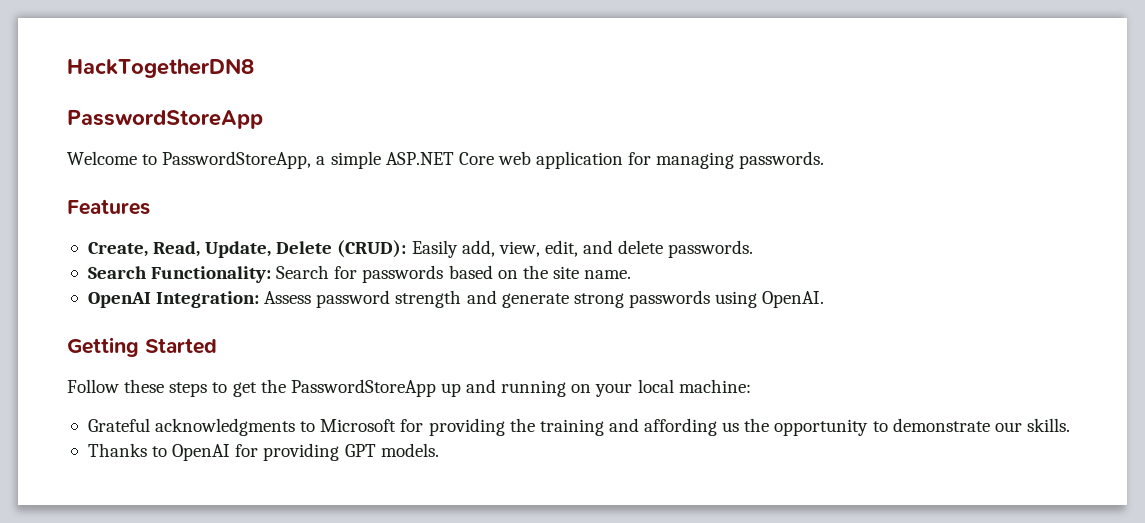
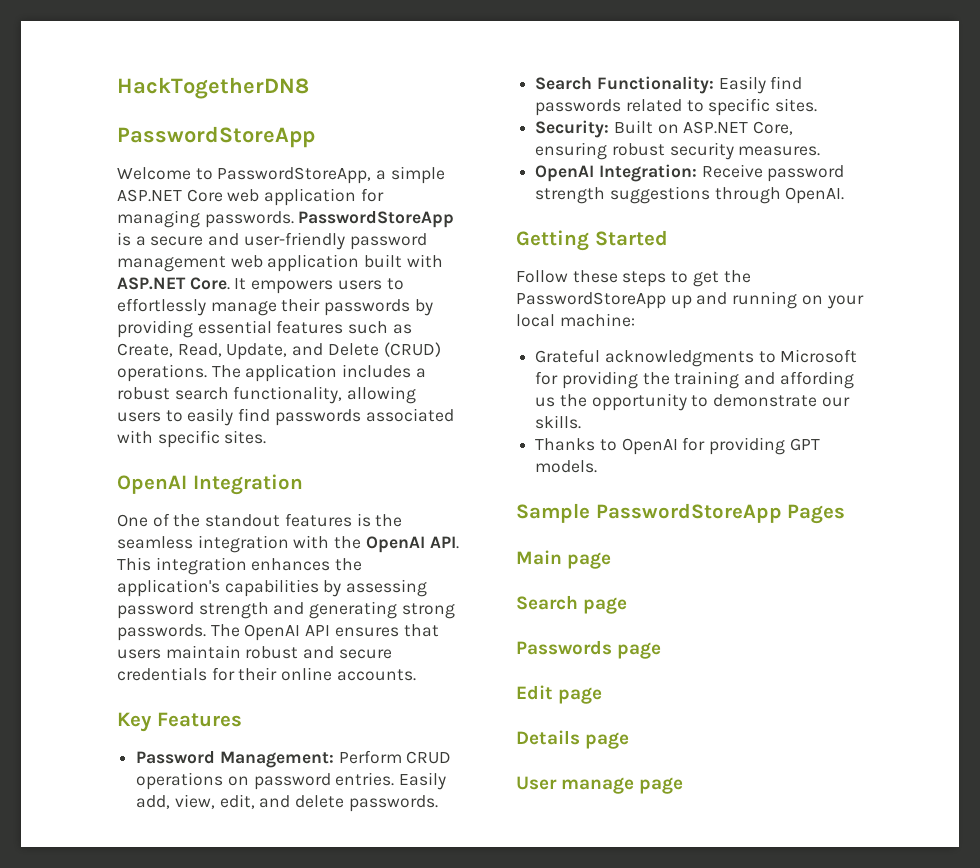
[67,199,150,215] [87,240,407,258] // Features // Create, Read, Update, Delete (CRUD): -> [298,211,455,228] [117,232,427,250] [117,254,443,272] [117,277,404,294] [117,298,433,316] [117,320,412,338] [117,342,441,360] [117,364,426,382] [117,386,417,404] [117,408,454,426] [117,430,267,448] [117,474,303,495] [117,513,403,527] [117,535,459,553] [117,557,363,575] [117,579,428,597] [117,601,455,619] [117,624,439,641] [117,645,392,659] [117,667,416,681] [117,712,242,732] [136,750,452,768] [136,772,395,790] PasswordStoreApp is a secure and user-friendly password management web application built with ASP.NET Core. It empowers users to effortlessly manage their passwords by providing essential features such as Create, Read, Update, and Delete (CRUD) operations. The application includes a robust search functionality, allowing users to easily find passwords associated with specific sites. // OpenAI Integration // One of the standout features is the seamless integration with the OpenAI API. This integration enhances the application's capabilities by assessing password strength and generating strong passwords. The OpenAI API ensures that users maintain robust and secure credentials for their online accounts. // Key Features // Password Management: Perform CRUD operations on password entries.
[276,265,632,283] Search for passwords based on the site name. -> [718,76,803,94] [535,98,818,116] [535,120,794,138] [535,142,821,160] Easily find passwords related to specific sites. // Security: Built on ASP.NET Core, ensuring robust security measures.
[264,290,758,308] Assess password strength and generate strong passwords using -> [701,164,845,182] [535,186,781,204] Receive password strength suggestions through
(439, 450) none -> [516,503,846,524] [516,550,612,569] [516,595,628,614] [516,640,662,659] [516,685,603,704] [516,730,630,749] [516,776,684,794] // Sample PasswordStoreApp Pages // Main page // Search page // Passwords page // Edit page // Details page // User manage page

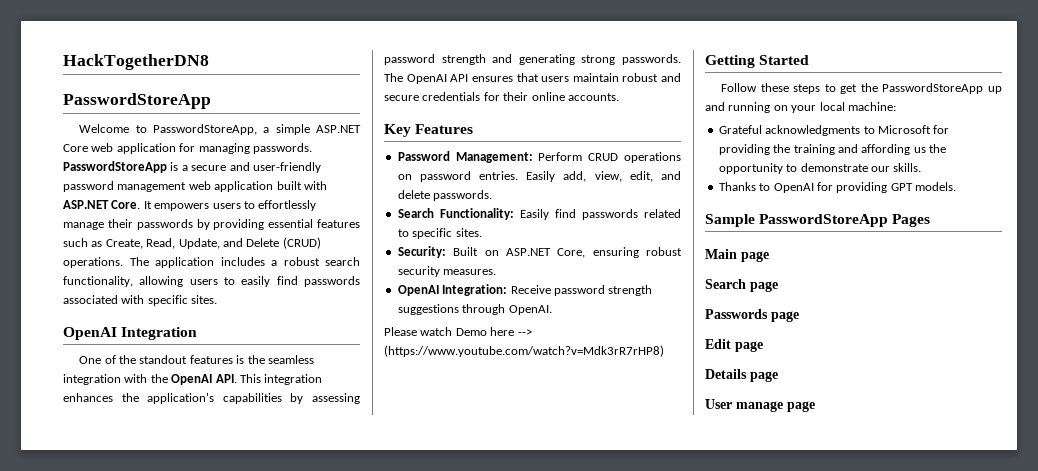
(845, 195) none -> [384,327,532,336] [384,345,664,357] // Please watch Demo here --> (https://www.youtube.com/watch?v=Mdk3rR7rHP8)

